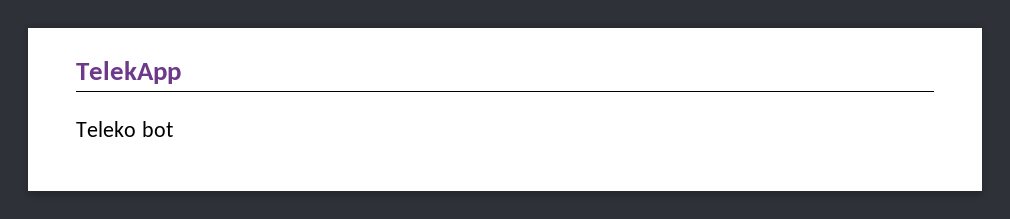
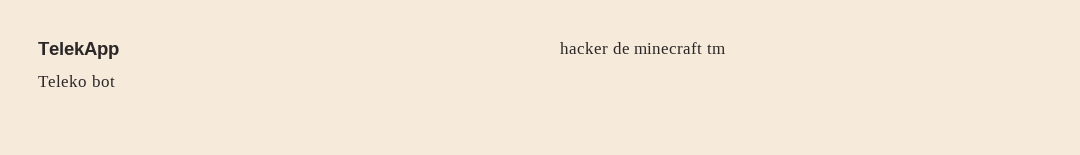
(173, 129) none -> [560,42,725,54] // hacker de minecraft tm

